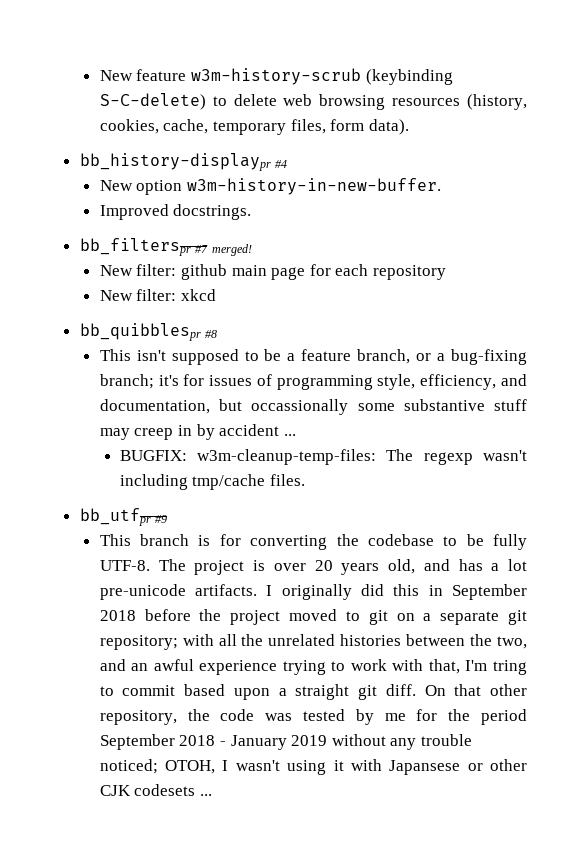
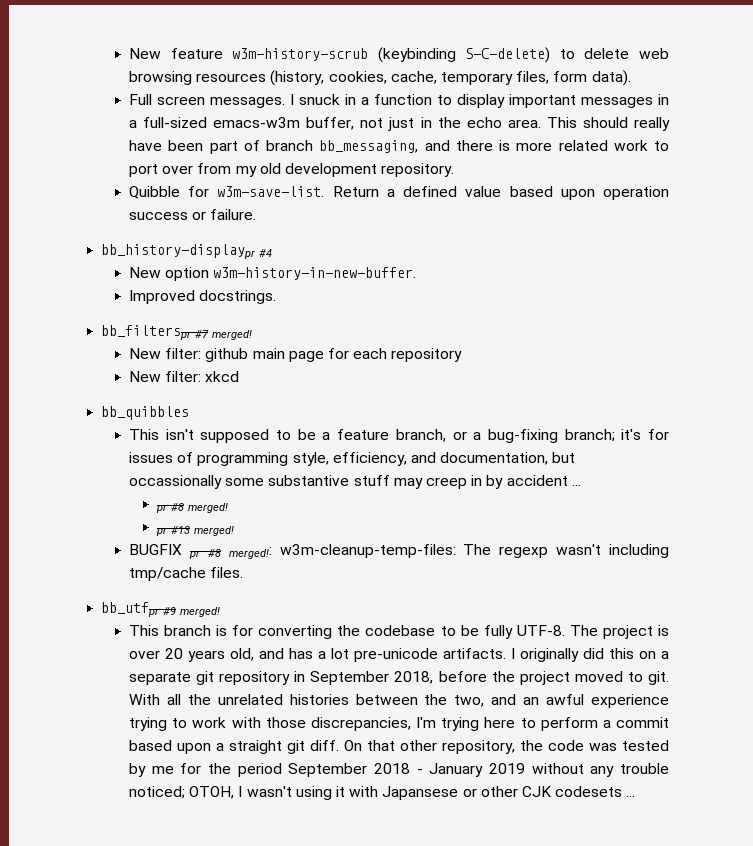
(409, 127) none -> [129,94,669,108] [129,117,671,131] [129,140,669,154] [129,163,455,177] [129,186,669,200] [129,209,257,220] // Full screen messages. I snuck in a function to display important messages in a full-sized emacs-w3m buffer, not just in the echo area. This should really have been part of branch bb_messaging, and there is more related work to port over from my old development repository. // Quibble for w3m-save-list. Return a defined value based upon operation success or failure.
[79,323,218,341] bb_quibblespr #8 -> [101,406,190,420] bb_quibbles
[119,450,187,461] BUGFIX: -> [156,503,229,513] [156,526,235,536] [129,544,272,559] pr #8 merged! // pr #13 merged! // BUGFIX pr #8 merged!:
(168, 519) none -> [180,607,221,617] merged!
(420, 590) none -> [639,651,670,659] [129,671,291,685] on a separate git repository
[99,610,136,621] 2018 -> [394,671,434,684] 2018,
[368,610,527,625] [99,634,214,650] git on a separate git repository; with -> [648,671,670,685] [129,694,161,705] git. With
[428,659,527,675] [99,686,114,696] that, I'm tring to -> [265,717,611,731] those discrepancies, I'm trying here to perform a

